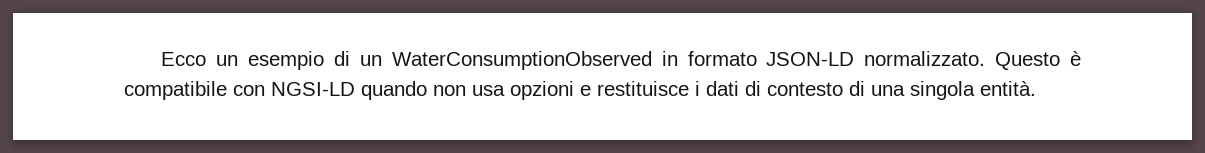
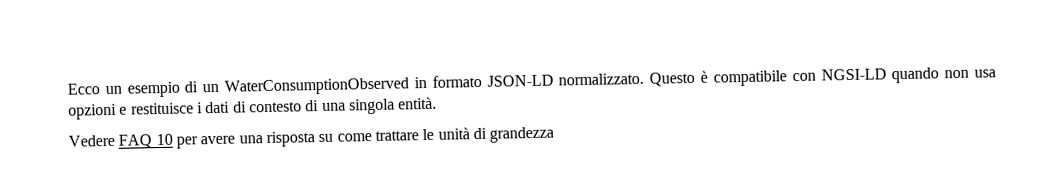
(1036, 88) none -> [68,126,555,149] // Vedere FAQ 10 per avere una risposta su come trattare le unità di grandezza

